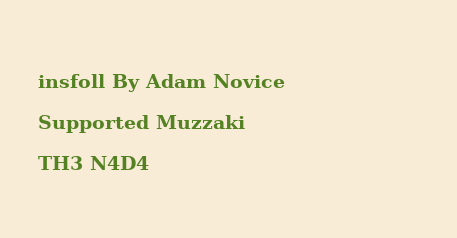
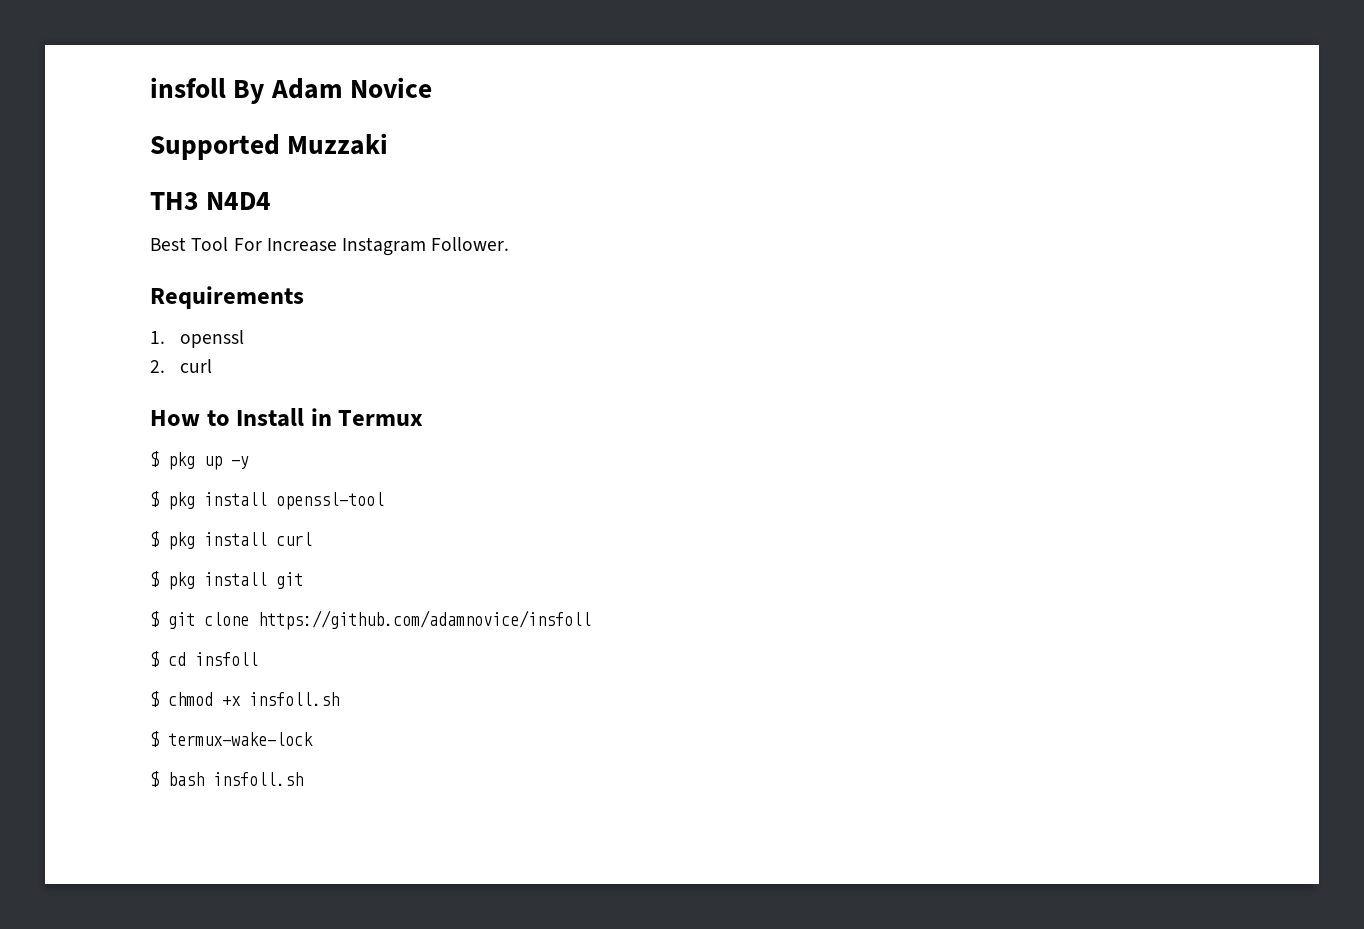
(149, 163) none -> [150,237,510,256] [150,286,304,309] [150,330,244,348] [150,359,212,373] [150,408,424,427] [150,451,249,470] [150,491,384,510] [150,531,312,550] [150,571,303,590] [150,610,591,630] [150,651,258,667] [150,691,339,707] [150,731,313,747] [150,771,303,787] // Best Tool For Increase Instagram Follower. // Requirements // 1. openssl // 2. curl // How to Install in Termux // $ pkg up -y // $ pkg install openssl-tool // $ pkg install curl // $ pkg install git // $ git clone https://github.com/adamnovice/insfoll // $ cd insfoll // $ chmod +x insfoll.sh // $ termux-wake-lock // $ bash insfoll.sh

